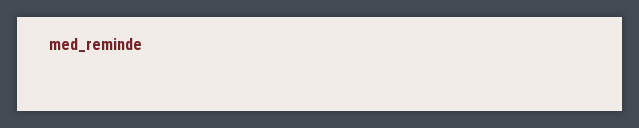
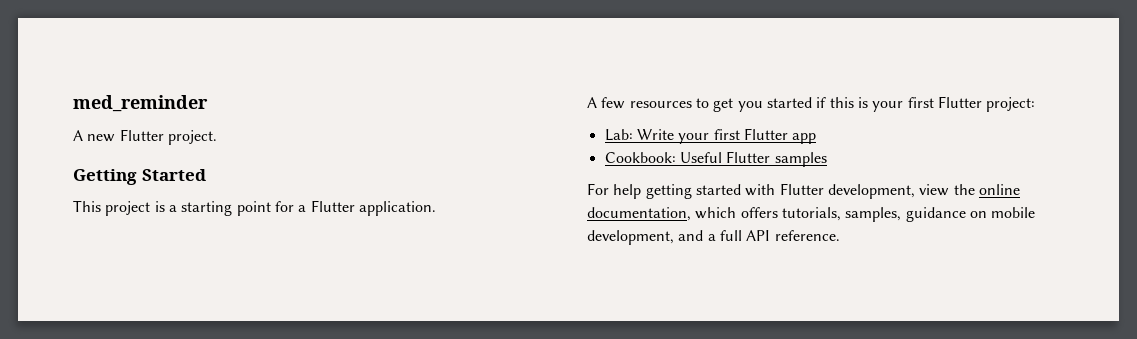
[49,38,142,52] med_reminde -> [73,95,208,112] [73,129,217,145] [73,169,206,185] [73,200,436,216] [587,96,1036,112] [604,128,817,144] [604,151,827,167] [587,183,1020,199] [587,207,1036,222] [587,230,840,245] med_reminder // A new Flutter project. // Getting Started // This project is a starting point for a Flutter application. // A few resources to get you started if this is your first Flutter project: // Lab: Write your first Flutter app // Cookbook: Useful Flutter samples // For help getting started with Flutter development, view the online documentation, which offers tutorials, samples, guidance on mobile development, and a full API reference.

